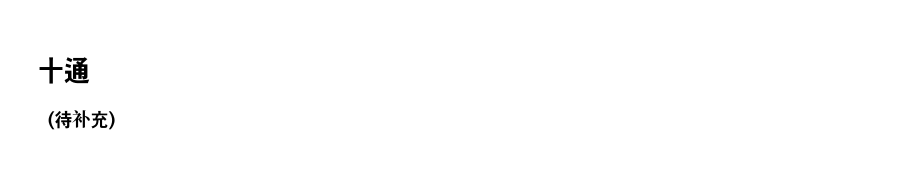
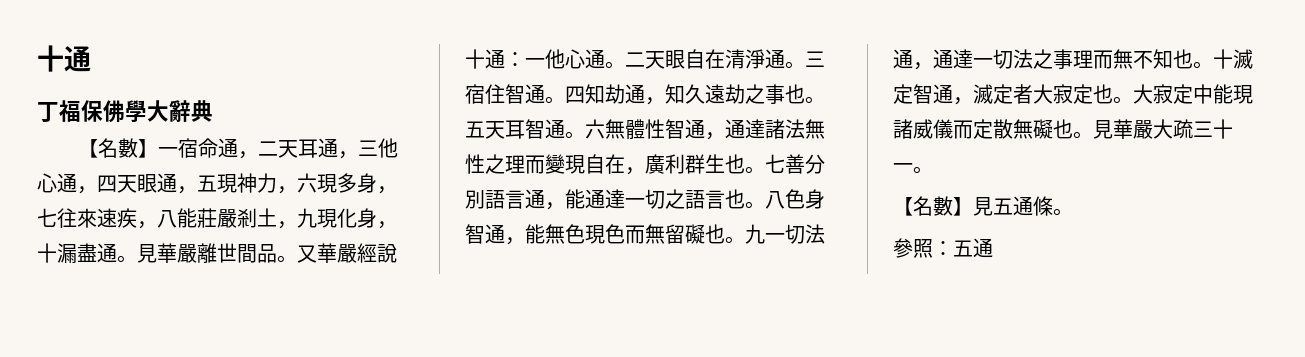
[38,110,125,130] （待补充） -> [37,100,213,123] [78,138,399,159] [37,173,397,194] [37,208,397,229] [37,243,397,263] [465,49,825,69] [465,84,825,105] [465,119,825,140] [465,154,825,175] [465,189,825,210] [465,224,825,245] [893,49,1253,70] [893,84,1253,105] [893,119,1233,139] [893,163,933,174] [893,196,1073,216] [893,238,993,258] 丁福保佛學大辭典 // 【名數】一宿命通，二天耳通，三他心通，四天眼通，五現神力，六現多身，七往來速疾，八能莊嚴剎土，九現化身，十漏盡通。見華嚴離世間品。又華嚴經說十通：一他心通。二天眼自在清淨通。三宿住智通。四知劫通，知久遠劫之事也。五天耳智通。六無體性智通，通達諸法無性之理而變現自在，廣利群生也。七善分別語言通，能通達一切之語言也。八色身智通，能無色現色而無留礙也。九一切法通，通達一切法之事理而無不知也。十滅定智通，滅定者大寂定也。大寂定中能現諸威儀而定散無礙也。見華嚴大疏三十一。 // 【名數】見五通條。 // 參照：五通

